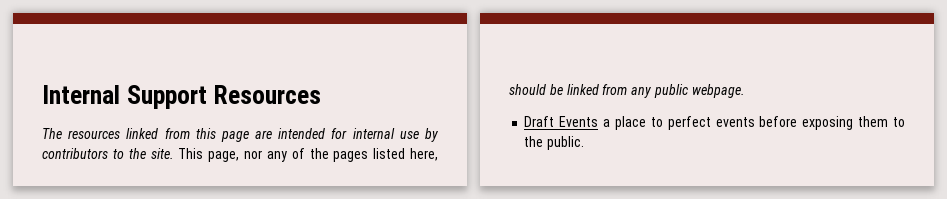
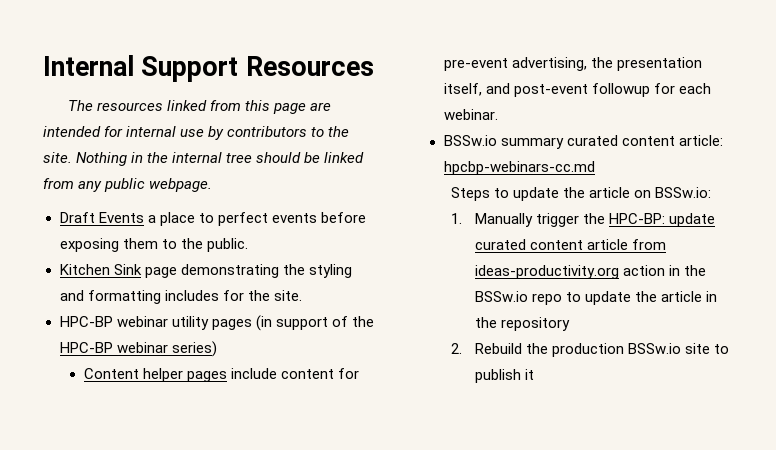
[178,148,438,162] This page, nor any of the pages listed here, -> [76,152,253,166] Nothing in the internal tree
(585, 143) none -> [59,264,352,278] [59,290,302,304] [59,315,374,331] [59,341,217,357] [83,368,359,382] [443,57,702,71] [443,83,711,97] [443,109,498,120] [443,135,723,149] [443,161,595,175] [451,187,712,201] [451,213,716,227] [475,239,667,250] [475,265,707,279] [475,291,718,305] [475,317,571,331] [451,343,730,357] [475,369,535,383] // Kitchen Sink page demonstrating the styling and formatting includes for the site. // HPC-BP webinar utility pages (in support of the HPC-BP webinar series) // Content helper pages include content for pre-event advertising, the presentation itself, and post-event followup for each webinar. // BSSw.io summary curated content article: hpcbp-webinars-cc.md // Steps to update the article on BSSw.io: // 1. Manually trigger the HPC-BP: update curated content article from ideas-productivity.org action in the BSSw.io repo to update the article in the repository // 2. Rebuild the production BSSw.io site to publish it

